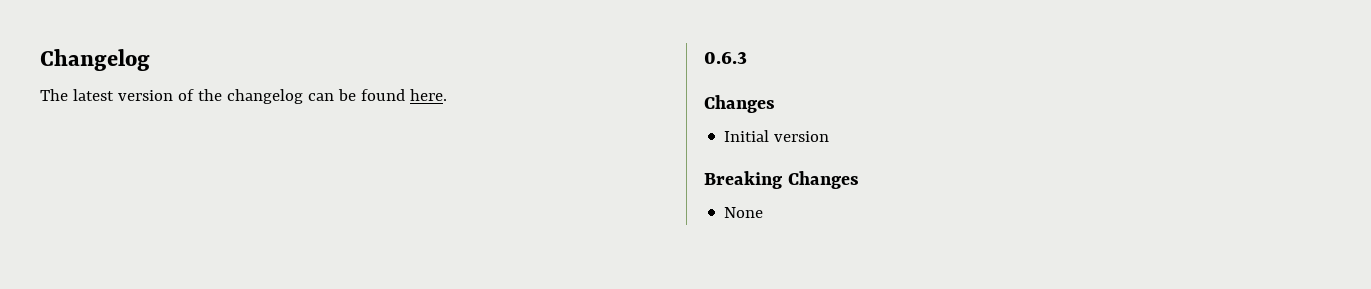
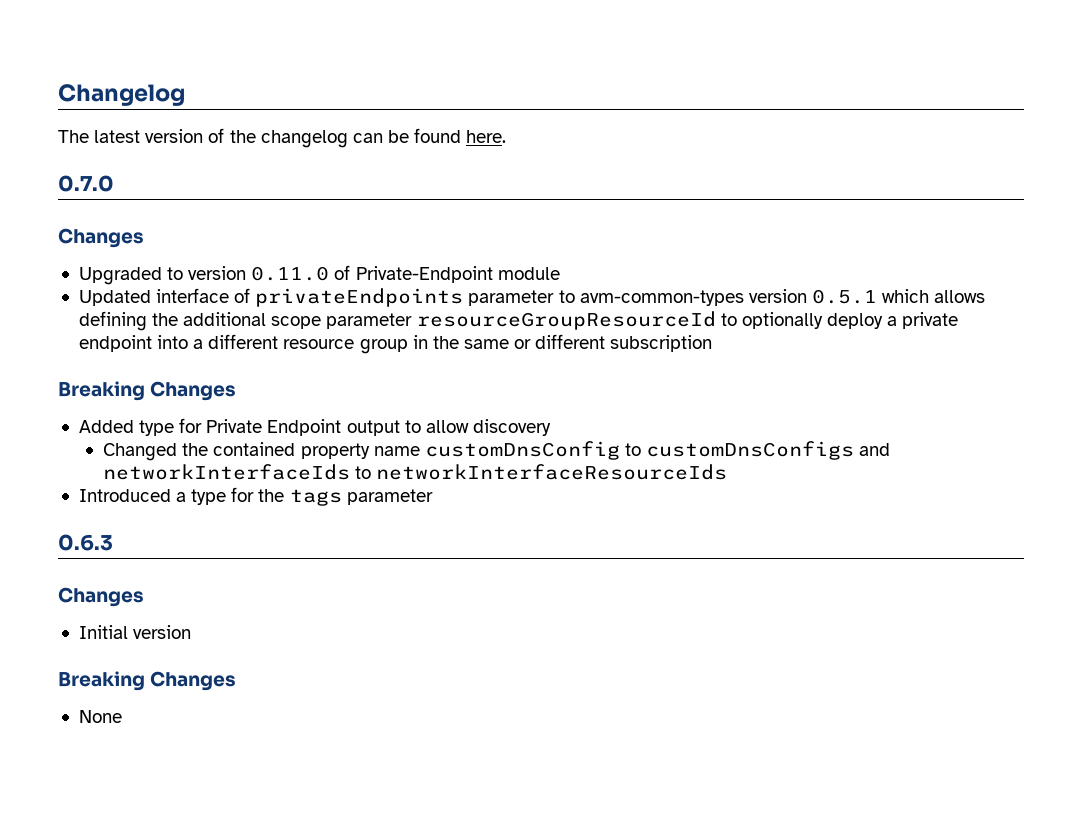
(447, 95) none -> [58,175,114,192] [58,228,144,248] [78,265,560,285] [78,288,986,307] [78,311,959,331] [78,334,713,354] [58,381,237,401] [78,418,551,436] [103,441,891,461] [103,464,728,480] [78,487,433,506] // 0.7.0 // Changes // Upgraded to version 0.11.0 of Private-Endpoint module // Updated interface of privateEndpoints parameter to avm-common-types version 0.5.1 which allows defining the additional scope parameter resourceGroupResourceId to optionally deploy a private endpoint into a different resource group in the same or different subscription // Breaking Changes // Added type for Private Endpoint output to allow discovery // Changed the contained property name customDnsConfig to customDnsConfigs and networkInterfaceIds to networkInterfaceResourceIds // Introduced a type for the tags parameter

